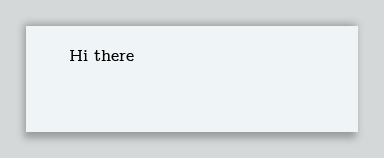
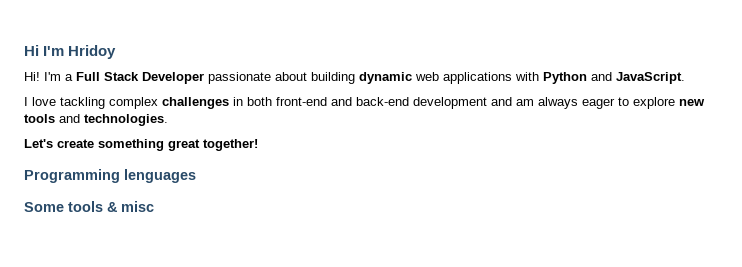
[94,50,134,61] there -> [43,45,117,59] [24,72,685,84] [24,97,705,109] [24,114,168,126] [24,139,258,151] [24,169,196,183] [24,201,154,212] I'm Hridoy // Hi! I'm a Full Stack Developer passionate about building dynamic web applications with Python and JavaScript. // I love tackling complex challenges in both front-end and back-end development and am always eager to explore new tools and technologies. // Let's create something great together! // Programming lenguages // Some tools & misc

